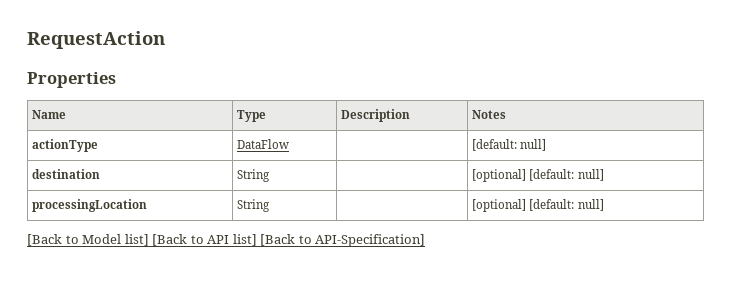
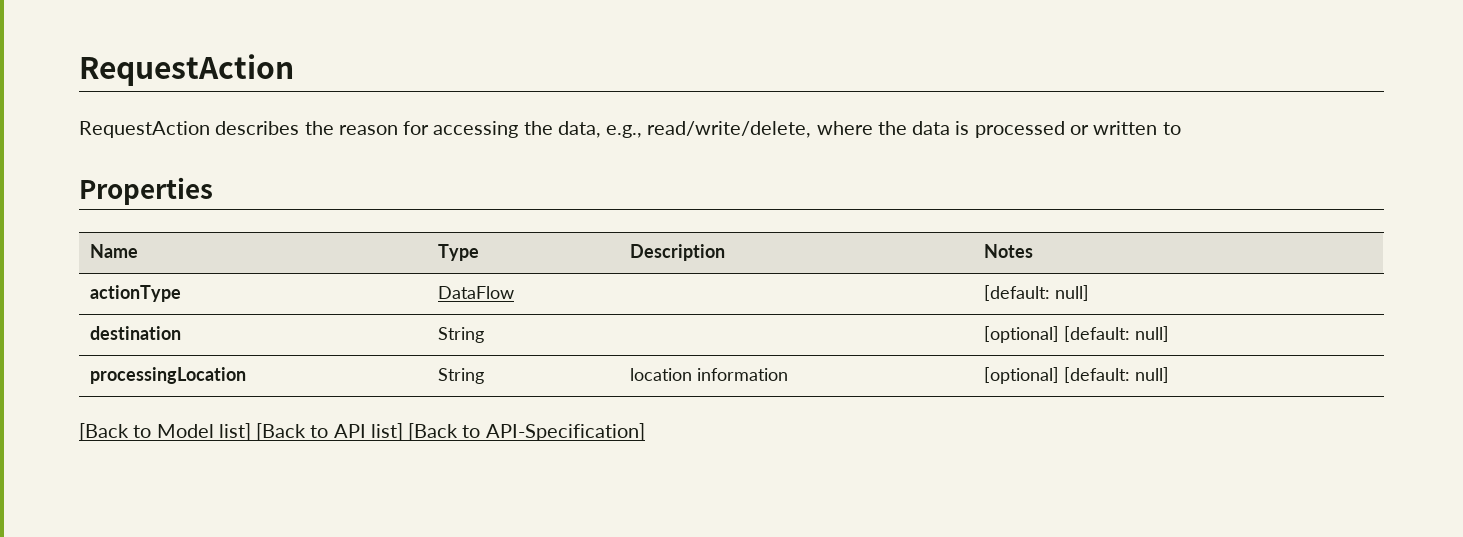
[27,31,165,49] RequestAction -> [79,54,294,86] [79,121,1181,138] RequestAction // RequestAction describes the reason for accessing the data, e.g., read/write/delete, where the data is processed or written to
(271, 205) none -> [629,368,788,381] location information

